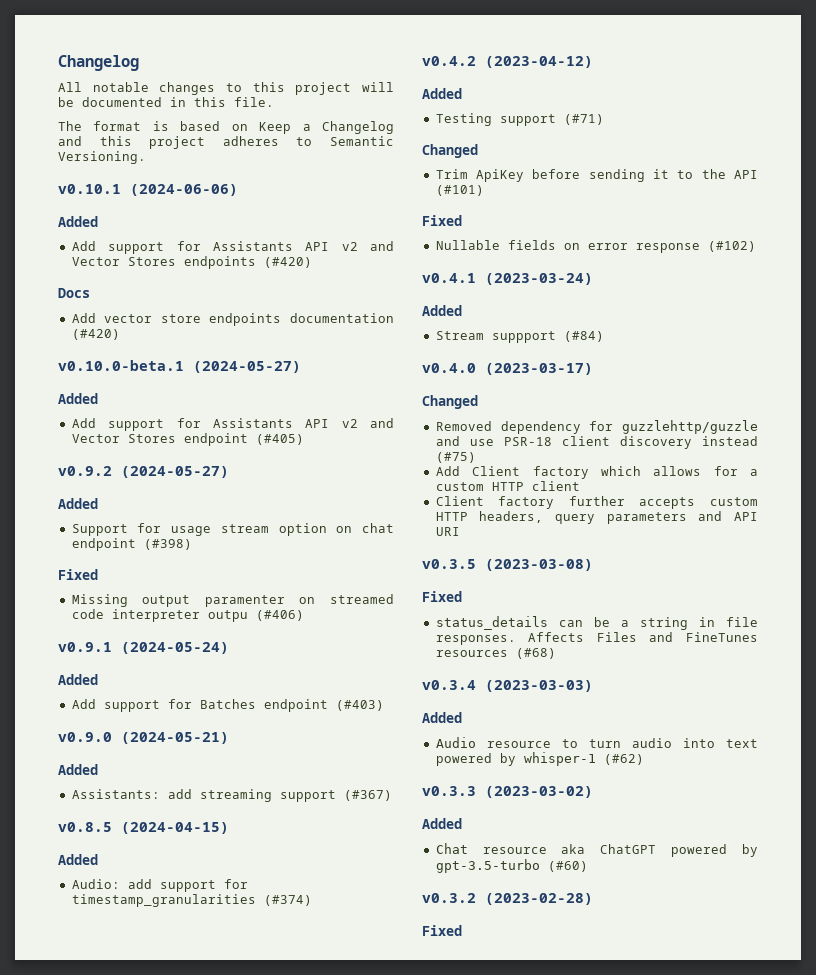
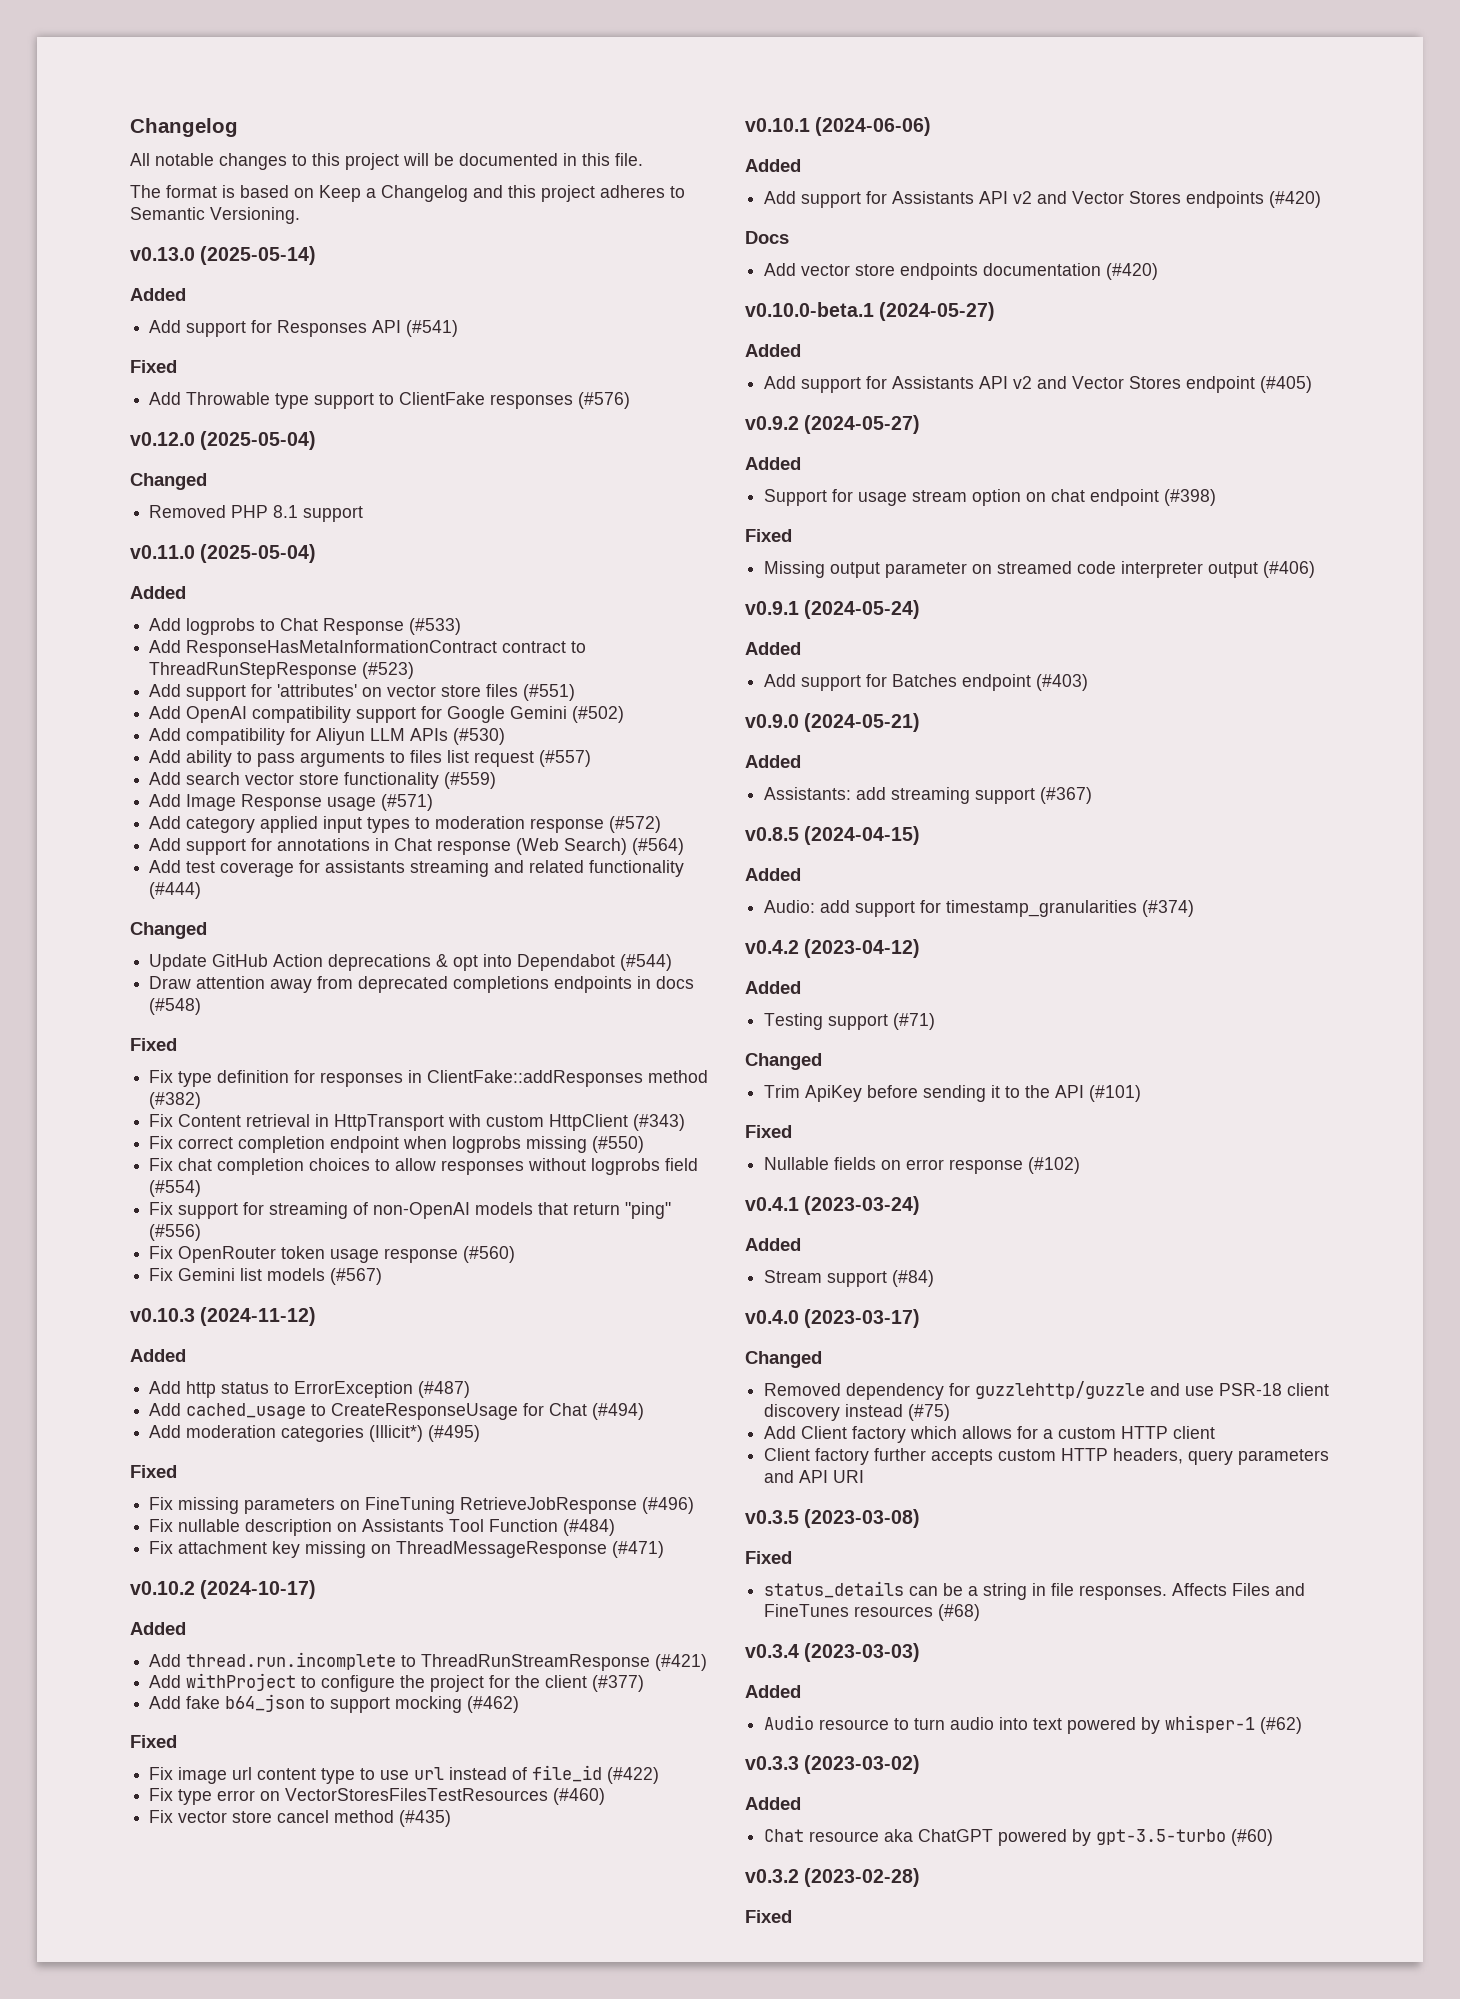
(146, 157) none -> [130,246,317,265] [130,288,186,301] [149,320,459,337] [130,360,177,373] [149,392,631,409] [130,431,317,450] [130,473,207,490] [149,505,364,522] [130,544,317,563] [130,586,186,599] [149,618,462,635] [149,640,587,657] [149,662,415,679] [149,684,576,701] [149,706,625,723] [149,728,506,745] [149,750,592,767] [149,772,497,789] [149,794,434,811] [149,816,662,833] [149,838,685,855] [149,860,685,877] [149,882,202,899] [130,922,207,939] [149,954,673,971] [149,976,695,993] [149,998,202,1015] [130,1038,177,1051] [149,1070,709,1087] [149,1092,202,1109] [149,1114,686,1131] [149,1136,645,1153] [149,1158,699,1175] [149,1180,202,1197] [149,1202,672,1219] [149,1224,202,1241] [149,1246,516,1263] [149,1268,383,1285] [130,1307,317,1326] [130,1349,186,1362] [149,1381,471,1398] [149,1403,645,1420] [149,1425,481,1442] [130,1465,177,1478] [149,1497,695,1514] [149,1519,616,1536] [149,1541,665,1558] [130,1580,317,1599] [130,1622,186,1635] [149,1652,708,1671] [149,1673,645,1692] [149,1694,520,1713] [130,1735,177,1748] [149,1765,660,1784] [149,1788,606,1805] [149,1810,452,1827] // v0.13.0 (2025-05-14) // Added // Add support for Responses API (#541) // Fixed // Add Throwable type support to ClientFake responses (#576) // v0.12.0 (2025-05-04) // Changed // Removed PHP 8.1 support // v0.11.0 (2025-05-04) // Added // Add logprobs to Chat Response (#533) // Add ResponseHasMetaInformationContract contract to ThreadRunStepResponse (#523) // Add support for 'attributes' on vector store files (#551) // Add OpenAI compatibility support for Google Gemini (#502) // Add compatibility for Aliyun LLM APIs (#530) // Add ability to pass arguments to files list request (#557) // Add search vector store functionality (#559) // Add Image Response usage (#571) // Add category applied input types to moderation response (#572) // Add support for annotations in Chat response (Web Search) (#564) // Add test coverage for assistants streaming and related functionality (#444) // Changed // Update GitHub Action deprecations & opt into Dependabot (#544) // Draw attention away from deprecated completions endpoints in docs (#548) // Fixed // Fix type definition for responses in ClientFake::addResponses method (#382) // Fix Content retrieval in HttpTransport with custom HttpClient (#343) // Fix correct completion endpoint when logprobs missing (#550) // Fix chat completion choices to allow responses without logprobs field (#554) // Fix support for streaming of non-OpenAI models that return "ping" (#556) // Fix OpenRouter token usage response (#560) // Fix Gemini list models (#567) // v0.10.3 (2024-11-12) // Added // Add http status to ErrorException (#487) // Add cached_usage to CreateResponseUsage for Chat (#494) // Add moderation categories (Illicit*) (#495) // Fixed // Fix missing parameters on FineTuning RetrieveJobResponse (#496) // Fix nullable description on Assistants Tool Function (#484) // Fix attachment key missing on ThreadMessageResponse (#471) // v0.10.2 (2024-10-17) // Added // Add thread.run.incomplete to ThreadRunStreamResponse (#421) // Add withProject to configure the project for the client (#377) // Add fake b64_json to support mocking (#462) // Fixed // Fix image url content type to use url instead of file_id (#422) // Fix type error on VectorStoresFilesTestResources (#460) // Fix vector store cancel method (#435)
[204,595,285,607] paramenter -> [885,562,968,578] parameter
[207,610,248,622] outpu -> [1208,562,1259,578] output
[491,331,556,343] suppport -> [827,1271,888,1287] support

